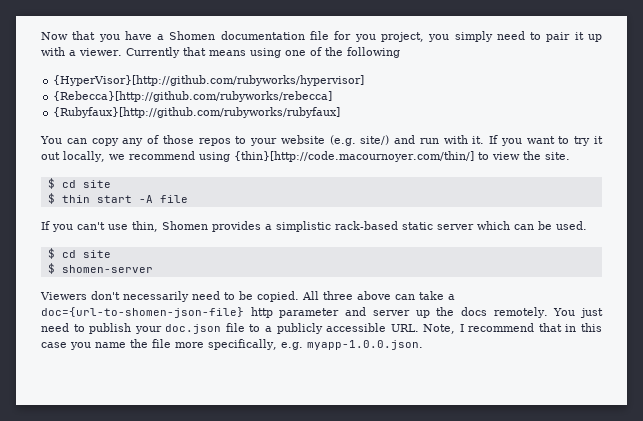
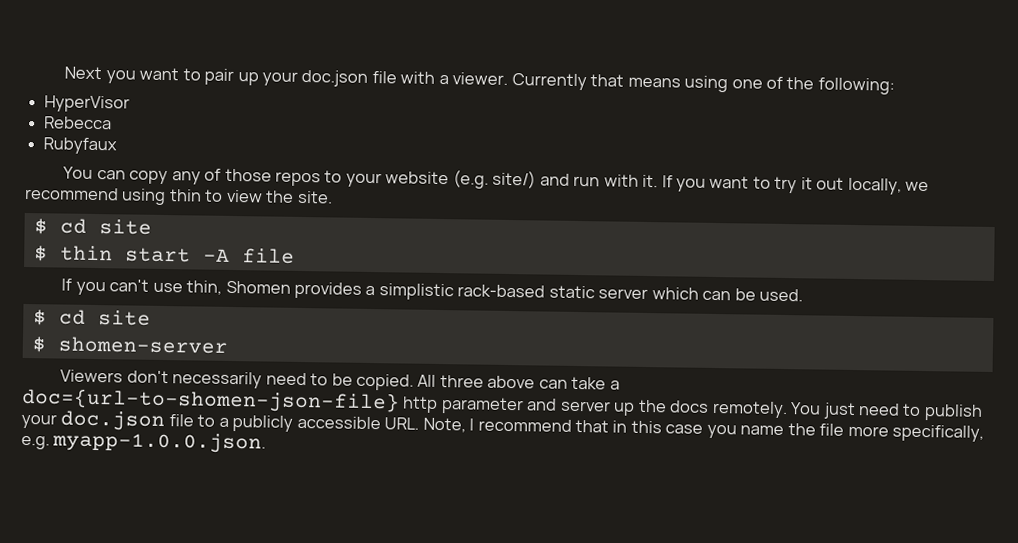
[41,31,602,42] Now that you have a Shomen documentation file for you project, you simply need to pair it up -> [64,66,397,87] Next you want to pair up your doc.json file
[346,47,400,58] [53,75,365,86] [53,91,333,102] [53,107,341,118] following // {HyperVisor}[http://github.com/rubyworks/hypervisor] // {Rebecca}[http://github.com/rubyworks/rebecca] // {Rubyfaux}[http://github.com/rubyworks/rubyfaux] -> [817,77,895,95] [44,95,131,113] [44,116,113,130] [43,137,118,155] following: // HyperVisor // Rebecca // Rubyfaux
[233,151,474,162] {thin}[http://code.macournoyer.com/thin/] -> [168,189,202,202] thin

